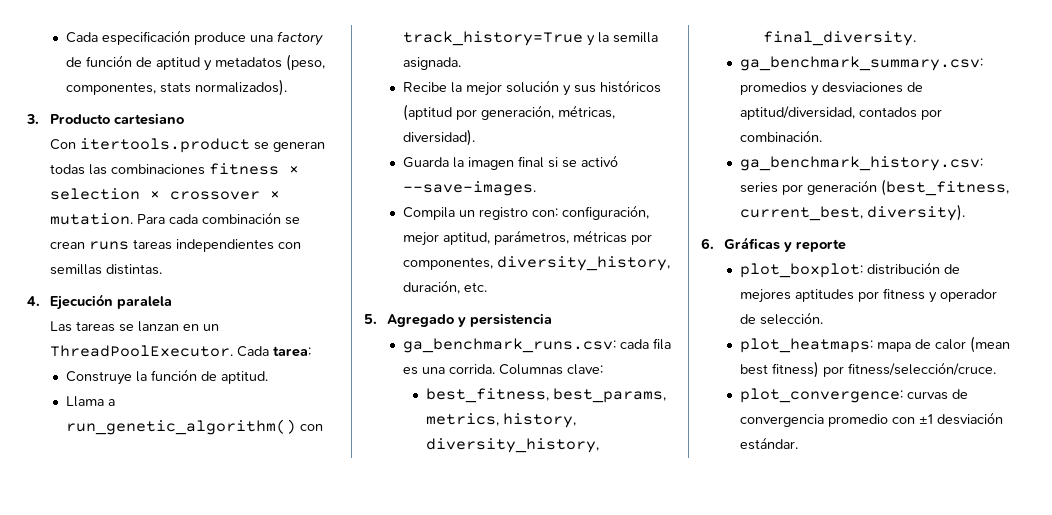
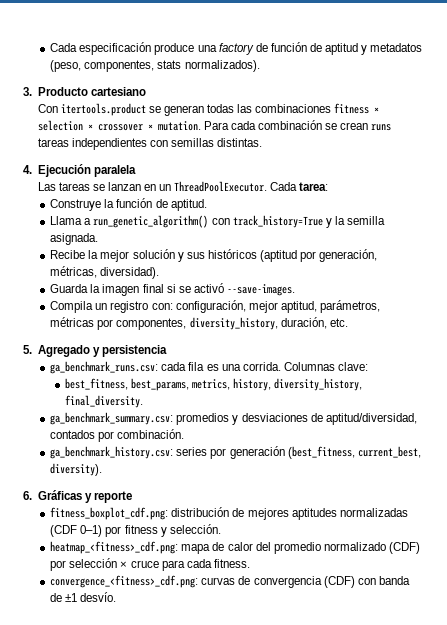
[740,263,864,278] plot_boxplot: -> [50,507,169,520] fitness_boxplot_cdf.png:
(855, 295) none -> [339,508,408,517] [50,525,103,537] normalizadas (CDF 0–1)
[940,289,998,302] [740,314,757,324] operador de -> (167, 532) none
[740,338,874,353] plot_heatmaps: -> [50,541,179,554] heatmap_<fitness>_cdf.png:
[970,336,1011,353] [740,361,997,378] [740,388,969,403] [740,412,1004,427] [740,437,799,450] (mean best fitness) por fitness/selección/cruce. // plot_convergence: curvas de convergencia promedio con ±1 desviación estándar. -> [255,542,421,554] [50,558,250,571] [50,575,410,588] [50,592,117,602] del promedio normalizado (CDF) por selección × cruce para cada fitness. // convergence_<fitness>_cdf.png: curvas de convergencia (CDF) con banda de ±1 desvío.

